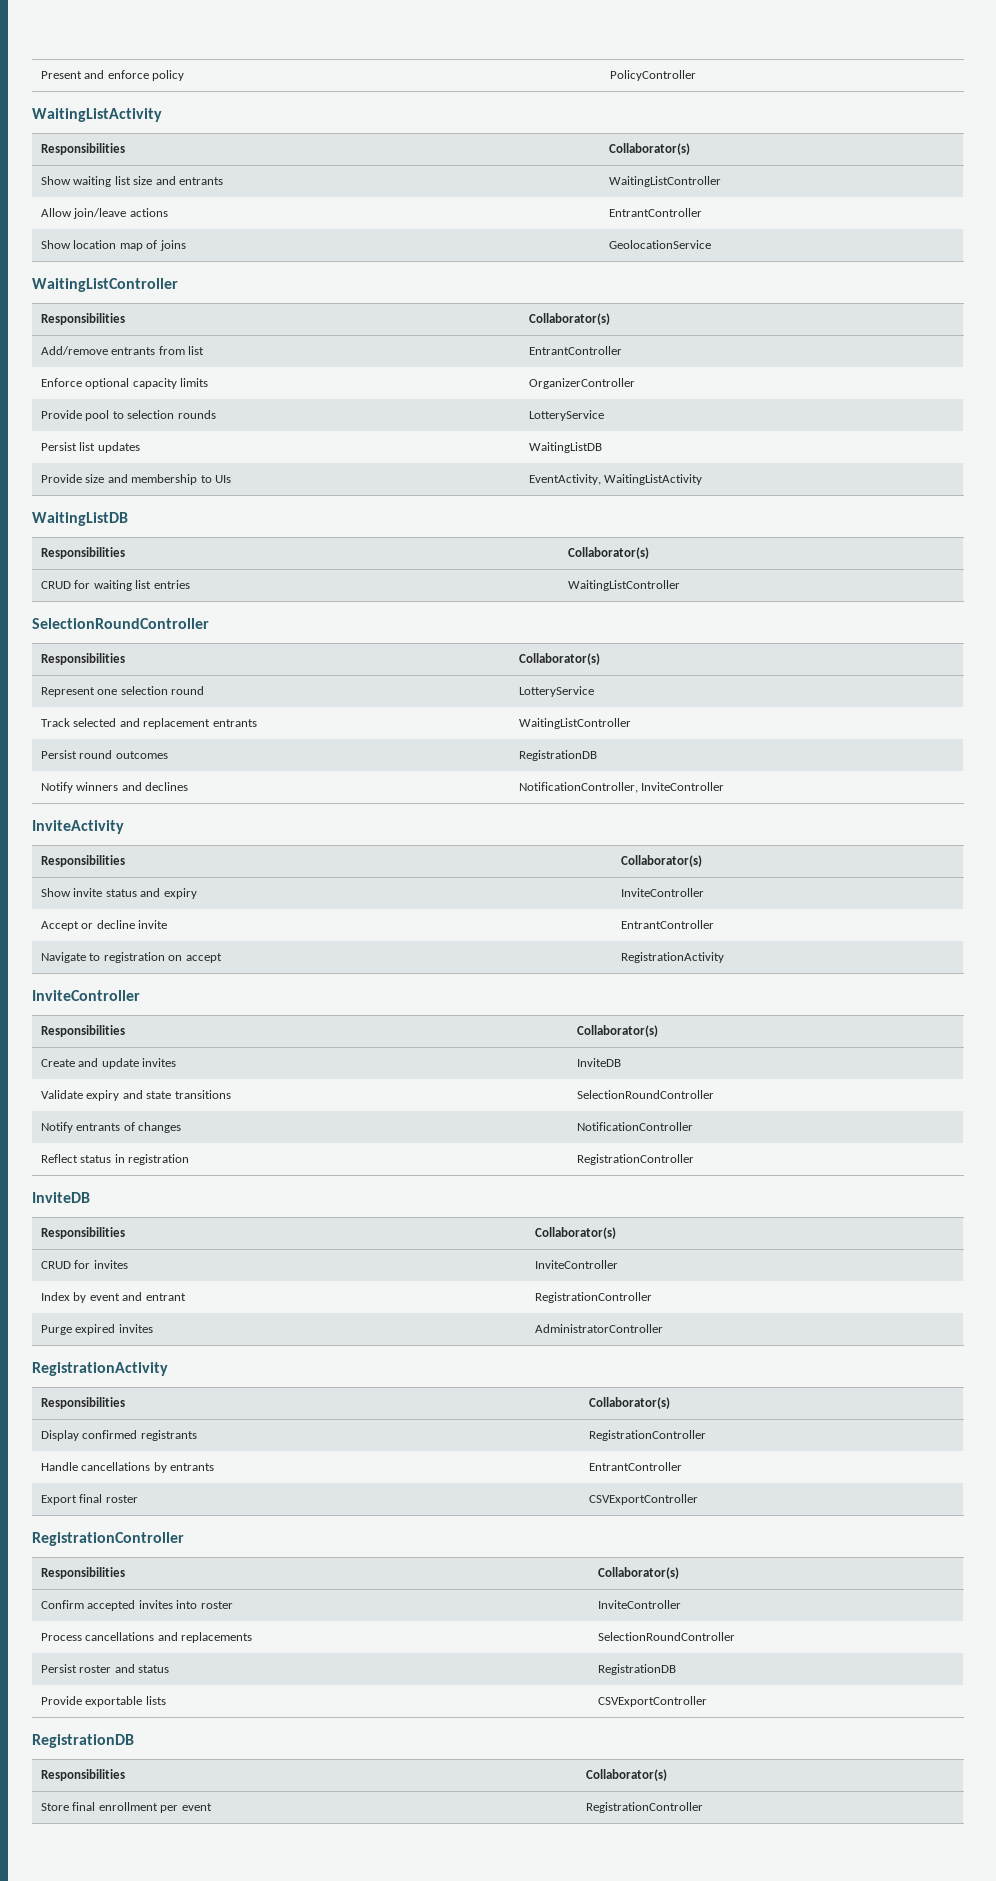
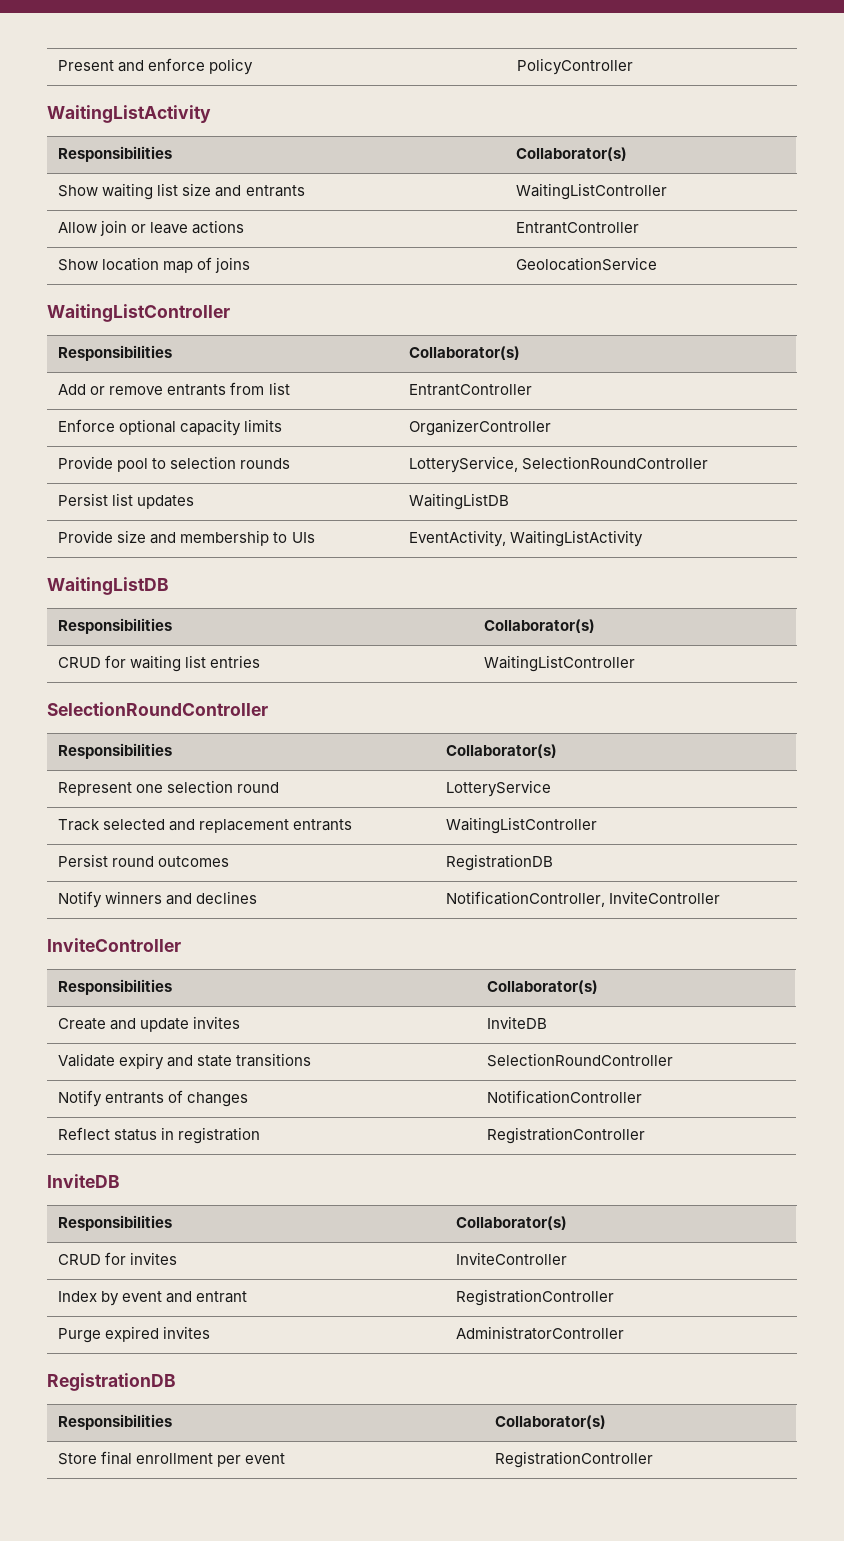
[73,208,127,219] join/leave -> [100,220,189,236] join or leave
[41,346,109,355] Add/remove -> [58,384,164,395] Add or remove
[529,410,605,421] LotteryService -> [409,456,709,473] LotteryService, SelectionRoundController
[32,820,124,834] [41,855,126,867] [621,855,703,867] [41,888,197,899] [621,888,705,897] [41,920,168,931] [621,920,715,929] [41,952,222,963] [621,952,725,963] // InviteActivity // Responsibilities | Collaborator(s) // Show invite status and expiry | InviteController // Accept or decline invite | EntrantController // Navigate to registration on accept | RegistrationActivity -> (721, 897) none
[32,1362,168,1376] [41,1397,126,1409] [589,1397,671,1409] [41,1430,197,1441] [589,1430,707,1441] [41,1462,215,1473] [589,1462,683,1471] [41,1494,138,1505] [589,1494,699,1505] [32,1532,184,1546] [41,1567,126,1579] [598,1567,680,1579] [41,1600,233,1611] [598,1600,682,1609] [41,1632,253,1643] [598,1632,736,1641] [41,1664,170,1673] [598,1664,677,1675] [41,1696,166,1707] [598,1696,708,1707] // RegistrationActivity // Responsibilities | Collaborator(s) // Display confirmed registrants | RegistrationController // Handle cancellations by entrants | EntrantController // Export final roster | CSVExportController // RegistrationController // Responsibilities | Collaborator(s) // Confirm accepted invites into roster | InviteController // Process cancellations and replacements | SelectionRoundController // Persist roster and status | RegistrationDB // Provide exportable lists | CSVExportController -> (625, 1333) none

